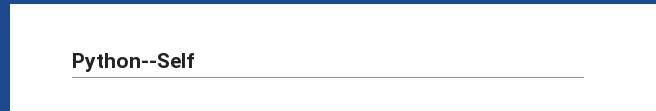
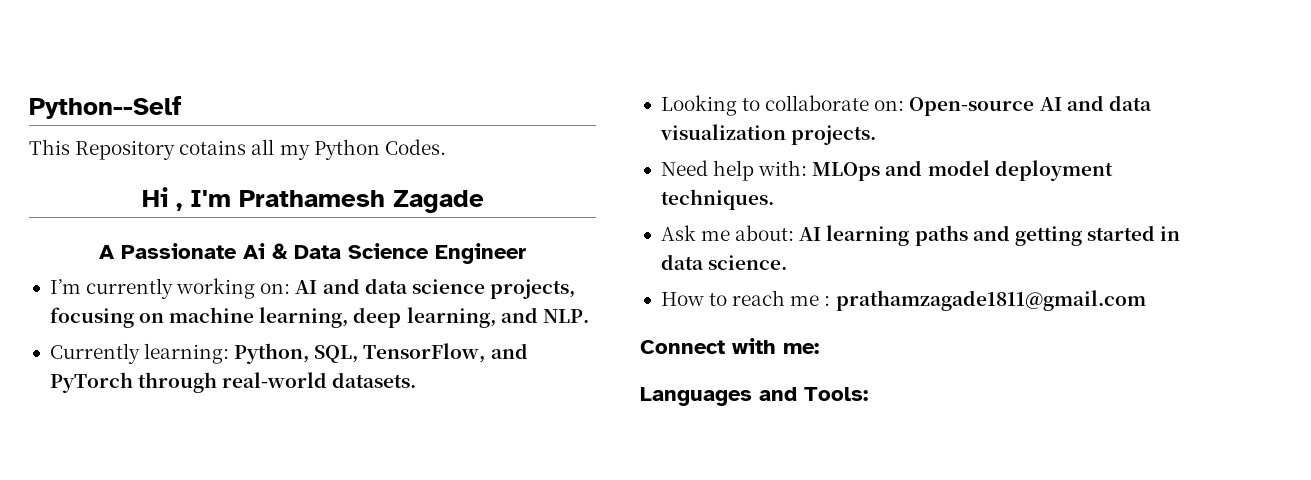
(195, 62) none -> [29,139,446,160] [141,187,484,213] [99,243,526,264] [49,278,575,299] [49,307,589,328] [49,343,528,364] [49,372,417,393] [660,95,1152,116] [659,124,877,145] [660,160,1113,181] [660,189,774,210] [660,225,1181,246] [660,254,788,270] [660,290,1146,311] [640,338,819,354] [640,387,868,406] // This Repository cotains all my Python Codes. // Hi , I'm Prathamesh Zagade // A Passionate Ai & Data Science Engineer // I’m currently working on: AI and data science projects, focusing on machine learning, deep learning, and NLP. // Currently learning: Python, SQL, TensorFlow, and PyTorch through real-world datasets. // Looking to collaborate on: Open-source AI and data visualization projects. // Need help with: MLOps and model deployment techniques. // Ask me about: AI learning paths and getting started in data science. // How to reach me : prathamzagade1811@gmail.com // Connect with me: // Languages and Tools:

